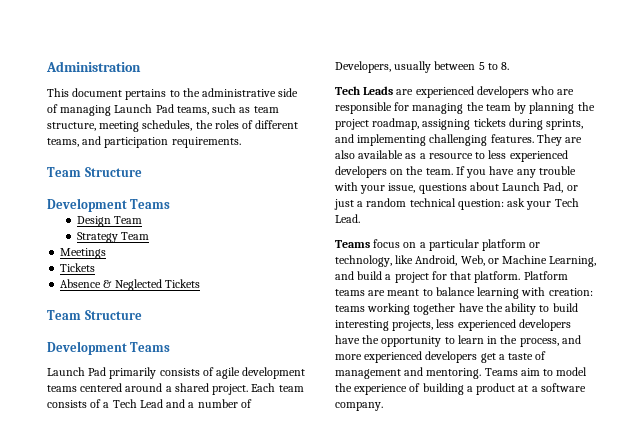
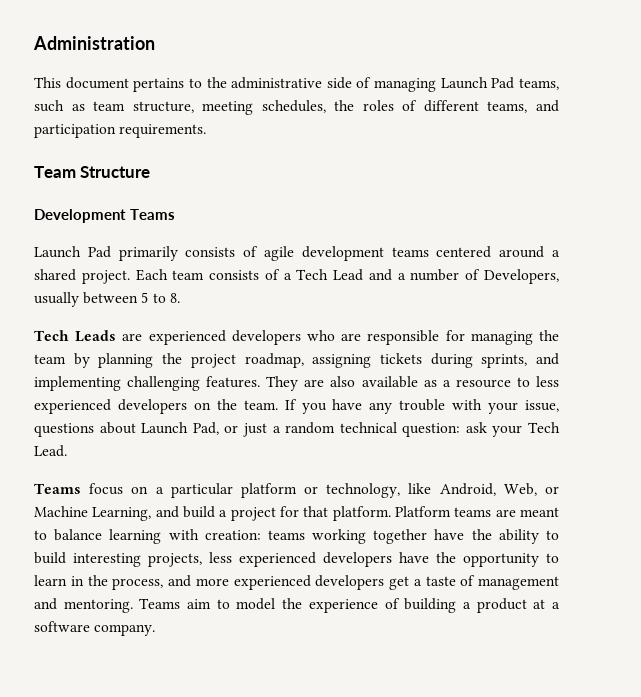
[77,216,143,227] [77,232,150,243] [60,248,107,259] [60,263,96,272] [60,279,200,291] [47,310,142,320] [47,341,171,355] // Design Team // Strategy Team // Meetings // Tickets // Absence & Neglected Tickets // Team Structure // Development Teams -> (176, 214) none

